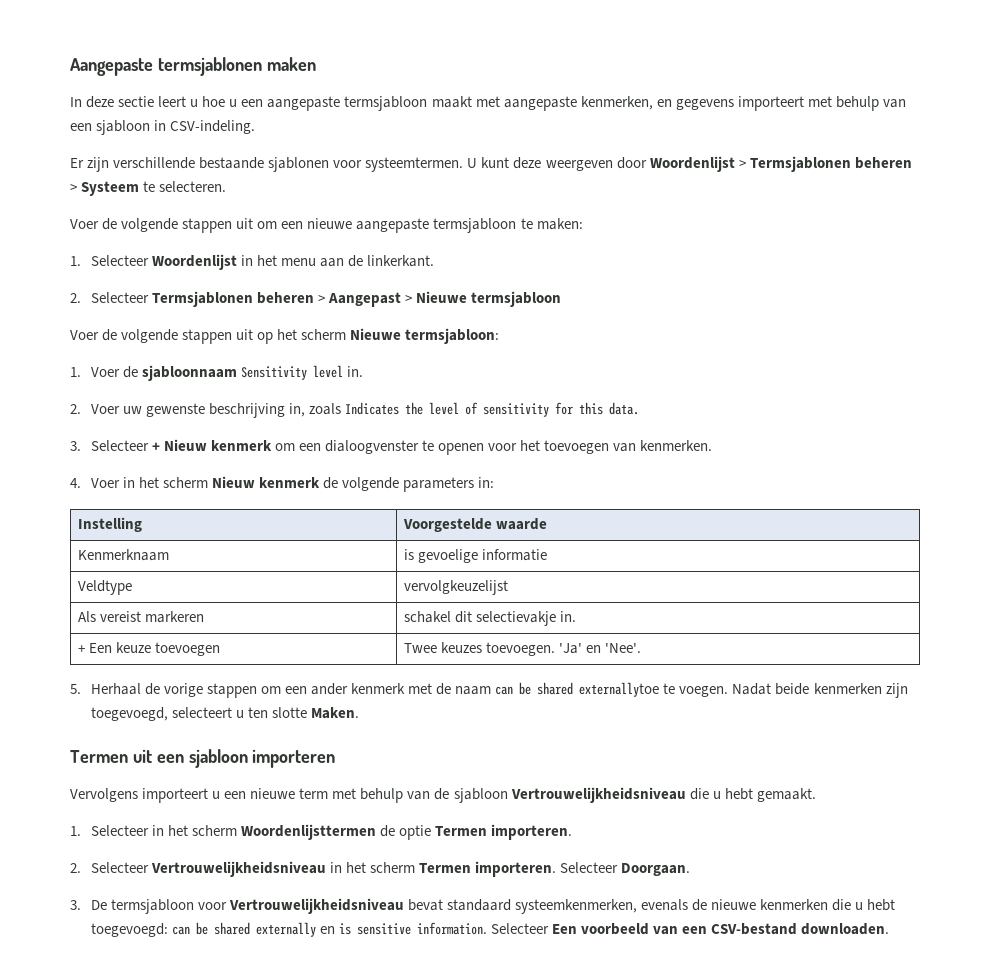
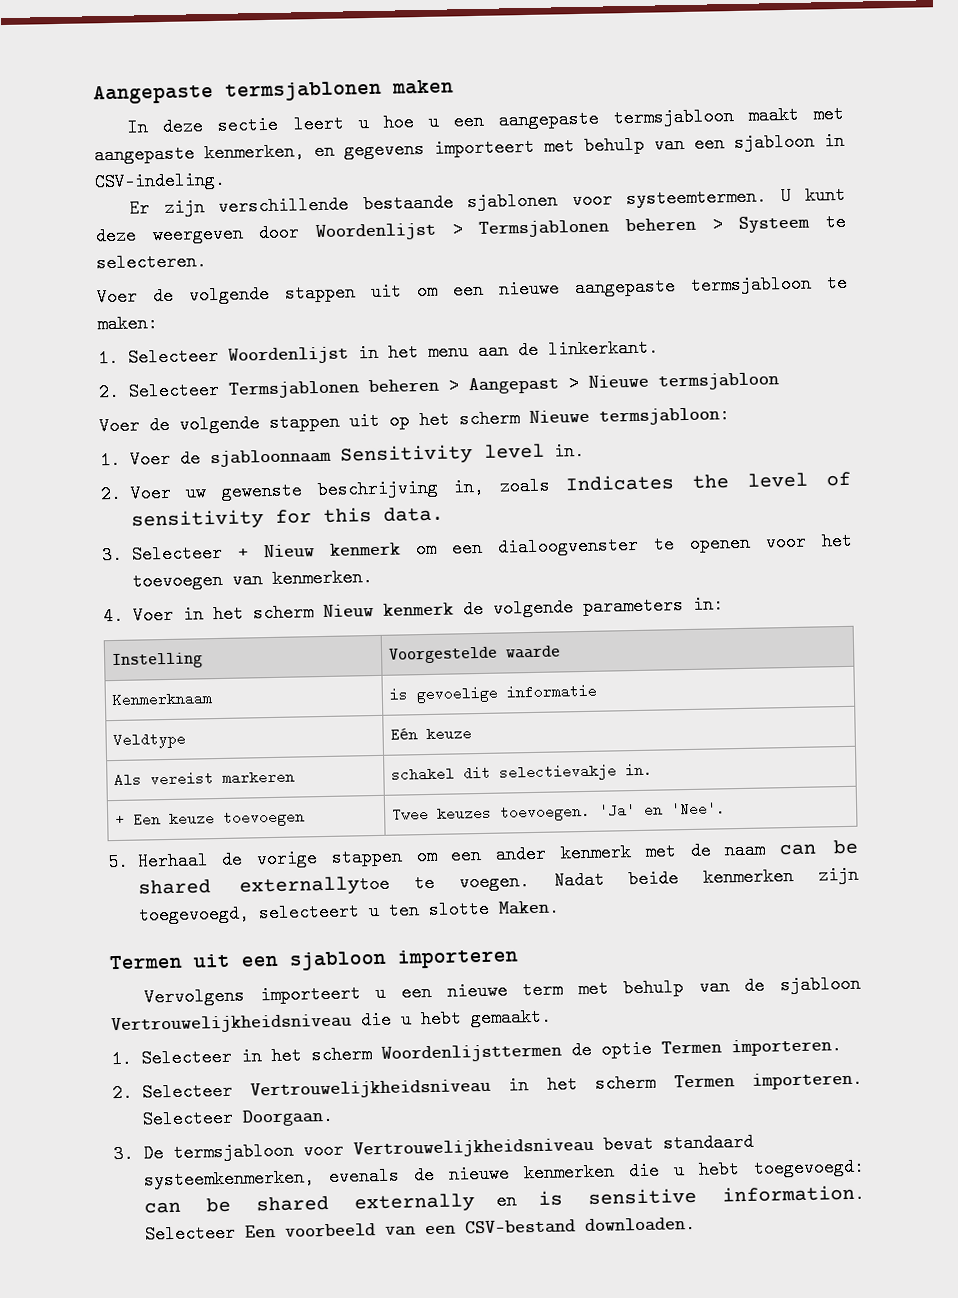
[403,580,508,595] vervolgkeuzelijst -> [389,726,472,742] Eén keuze

